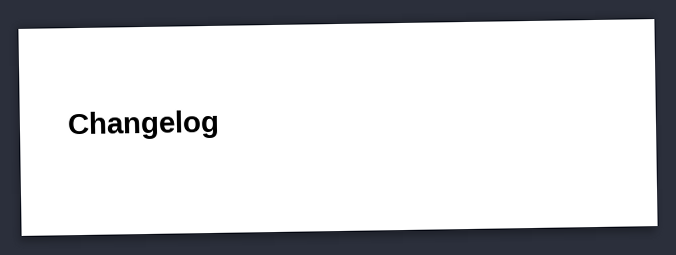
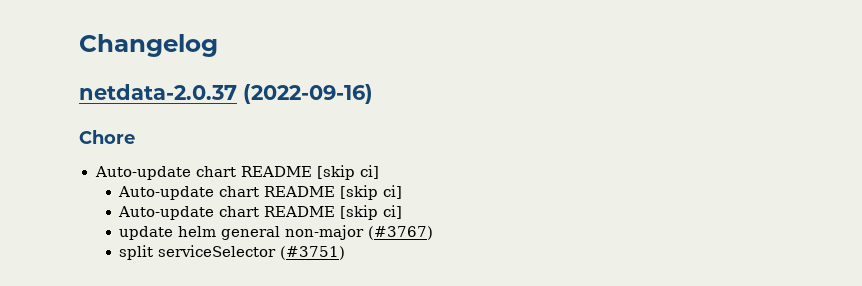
(220, 125) none -> [79,84,373,104] [79,130,135,144] [94,165,379,180] [118,185,403,200] [118,205,403,220] [119,225,434,240] [119,245,346,260] // netdata-2.0.37 (2022-09-16) // Chore // Auto-update chart README [skip ci] // Auto-update chart README [skip ci] // Auto-update chart README [skip ci] // update helm general non-major (#3767) // split serviceSelector (#3751)

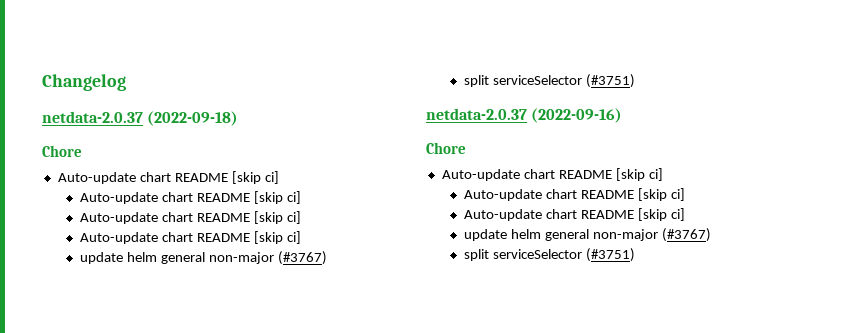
(218, 45) none -> [42,111,239,126] [42,145,82,157] [57,171,279,184] [80,191,301,204] [80,211,301,224] [80,231,301,244] [80,251,327,265] [464,74,636,88] // netdata-2.0.37 (2022-09-18) // Chore // Auto-update chart README [skip ci] // Auto-update chart README [skip ci] // Auto-update chart README [skip ci] // Auto-update chart README [skip ci] // update helm general non-major (#3767) // split serviceSelector (#3751)

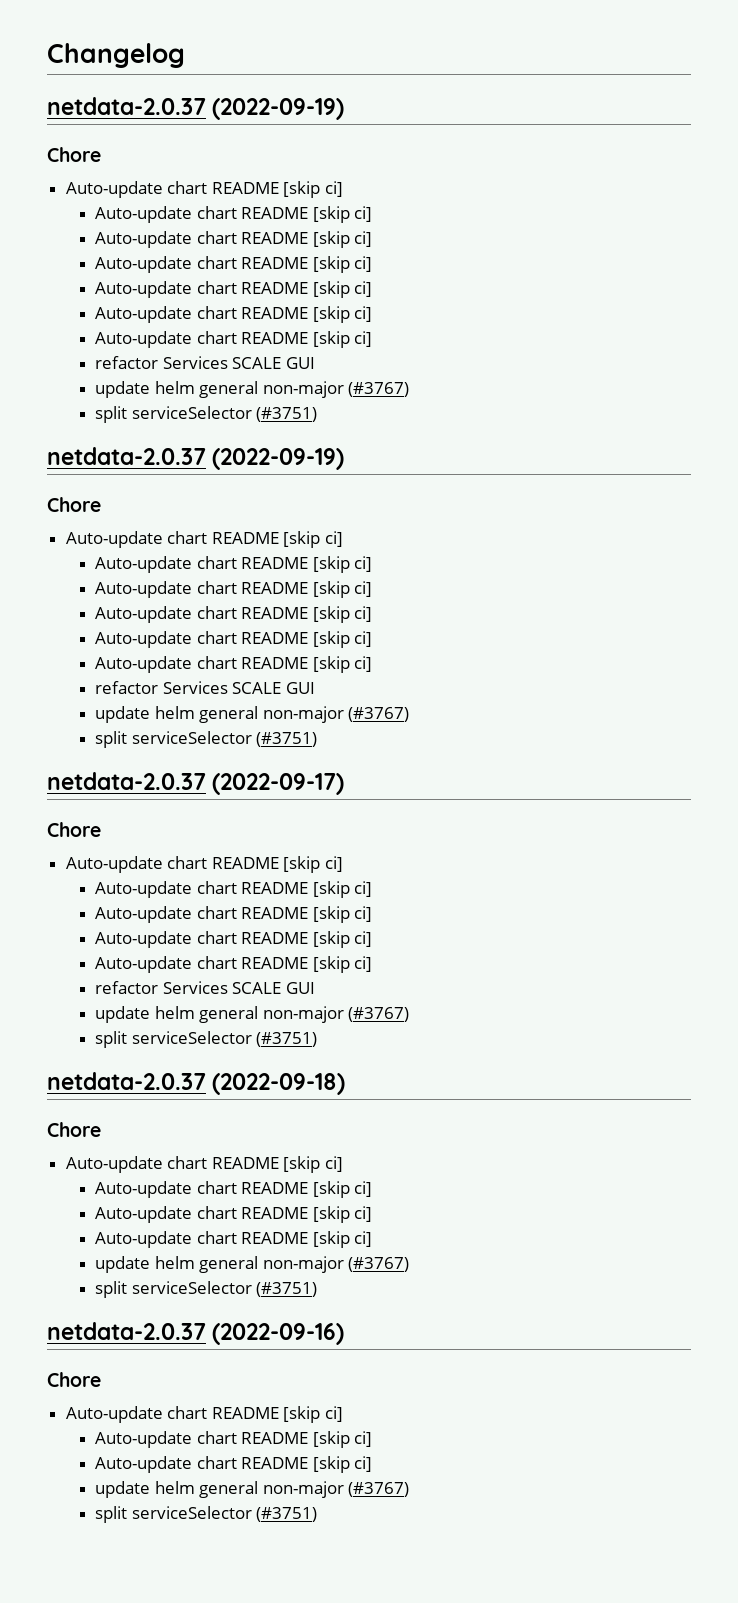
(126, 82) none -> [47,97,345,120] [47,147,101,162] [65,181,344,198] [95,206,373,223] [95,231,373,248] [95,256,373,273] [95,281,373,298] [95,306,373,323] [95,331,373,348] [95,356,315,369] [95,381,410,398] [95,406,318,423] [47,447,345,470] [47,497,101,512] [65,531,344,548] [95,556,373,573] [95,581,373,598] [95,606,373,623] [95,631,373,648] [95,656,373,673] [95,681,315,694] [95,706,410,723] [95,731,318,748] [47,772,345,795] [47,822,101,837] [65,856,344,873] [95,881,373,898] [95,906,373,923] [95,931,373,948] [95,956,373,973] [95,981,315,994] [95,1006,410,1023] [95,1031,318,1048] // netdata-2.0.37 (2022-09-19) // Chore // Auto-update chart README [skip ci] // Auto-update chart README [skip ci] // Auto-update chart README [skip ci] // Auto-update chart README [skip ci] // Auto-update chart README [skip ci] // Auto-update chart README [skip ci] // Auto-update chart README [skip ci] // refactor Services SCALE GUI // update helm general non-major (#3767) // split serviceSelector (#3751) // netdata-2.0.37 (2022-09-19) // Chore // Auto-update chart README [skip ci] // Auto-update chart README [skip ci] // Auto-update chart README [skip ci] // Auto-update chart README [skip ci] // Auto-update chart README [skip ci] // Auto-update chart README [skip ci] // refactor Services SCALE GUI // update helm general non-major (#3767) // split serviceSelector (#3751) // netdata-2.0.37 (2022-09-17) // Chore // Auto-update chart README [skip ci] // Auto-update chart README [skip ci] // Auto-update chart README [skip ci] // Auto-update chart README [skip ci] // Auto-update chart README [skip ci] // refactor Services SCALE GUI // update helm general non-major (#3767) // split serviceSelector (#3751)

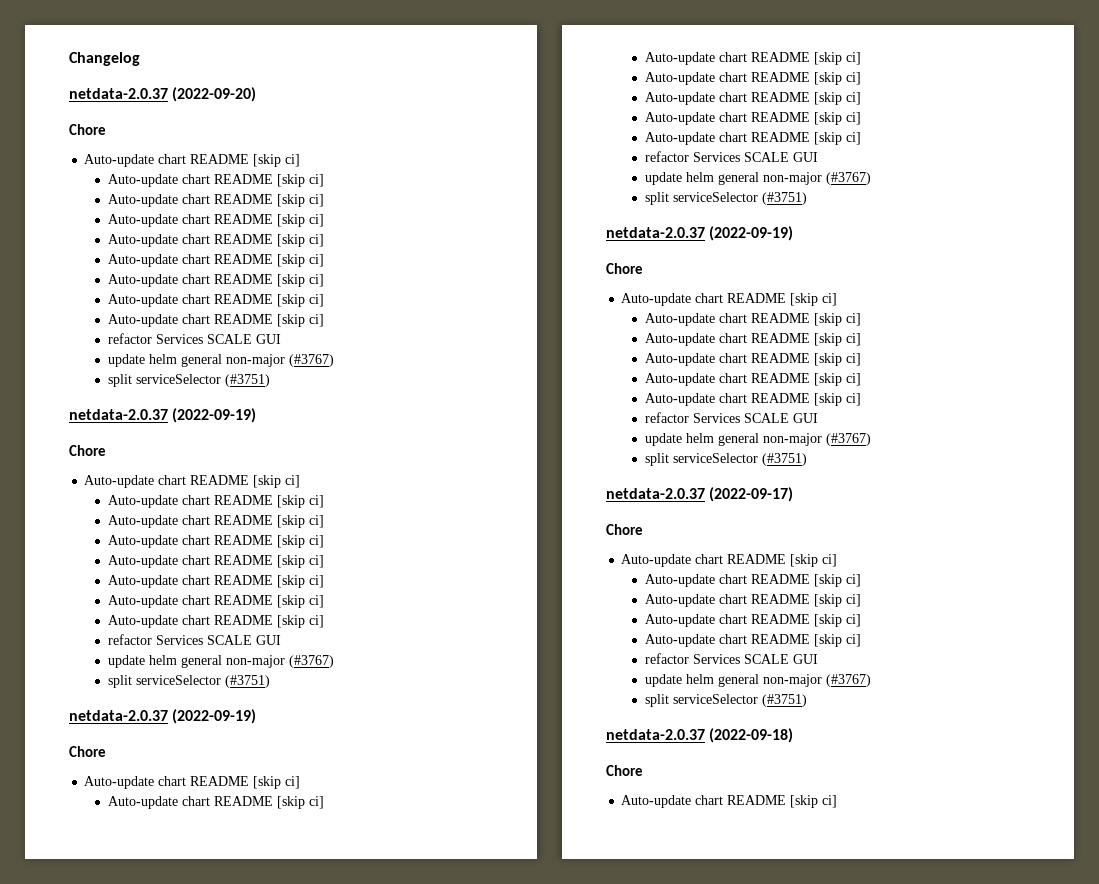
(185, 55) none -> [69,87,257,102] [69,124,106,135] [84,154,301,167] [107,174,324,187] [107,194,324,207] [107,214,324,227] [107,234,324,247] [107,254,324,267] [107,274,324,287] [107,294,324,307] [107,314,324,327] [107,333,281,344] [107,354,334,367] [107,374,270,387] [69,408,257,423] [69,445,106,456] [84,475,301,488] [107,495,324,508] [107,515,324,528] [107,535,324,548] [107,555,324,568] [107,575,324,588] [107,595,324,608] [107,615,324,628] [107,634,281,645] [107,655,334,668] [107,675,270,688] // netdata-2.0.37 (2022-09-20) // Chore // Auto-update chart README [skip ci] // Auto-update chart README [skip ci] // Auto-update chart README [skip ci] // Auto-update chart README [skip ci] // Auto-update chart README [skip ci] // Auto-update chart README [skip ci] // Auto-update chart README [skip ci] // Auto-update chart README [skip ci] // Auto-update chart README [skip ci] // refactor Services SCALE GUI // update helm general non-major (#3767) // split serviceSelector (#3751) // netdata-2.0.37 (2022-09-19) // Chore // Auto-update chart README [skip ci] // Auto-update chart README [skip ci] // Auto-update chart README [skip ci] // Auto-update chart README [skip ci] // Auto-update chart README [skip ci] // Auto-update chart README [skip ci] // Auto-update chart README [skip ci] // Auto-update chart README [skip ci] // refactor Services SCALE GUI // update helm general non-major (#3767) // split serviceSelector (#3751)
[95,1181,373,1198] [95,1206,373,1223] [95,1231,373,1248] [95,1256,410,1273] [95,1281,318,1298] [47,1322,345,1345] [47,1372,101,1387] [65,1406,344,1423] [95,1431,373,1448] [95,1456,373,1473] [95,1481,410,1498] [95,1506,318,1523] // Auto-update chart README [skip ci] // Auto-update chart README [skip ci] // Auto-update chart README [skip ci] // update helm general non-major (#3767) // split serviceSelector (#3751) // netdata-2.0.37 (2022-09-16) // Chore // Auto-update chart README [skip ci] // Auto-update chart README [skip ci] // Auto-update chart README [skip ci] // update helm general non-major (#3767) // split serviceSelector (#3751) -> (838, 801) none

